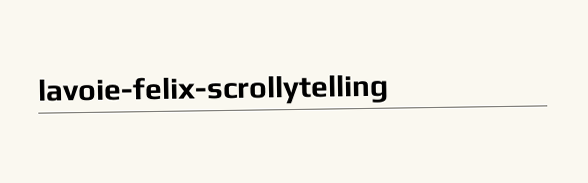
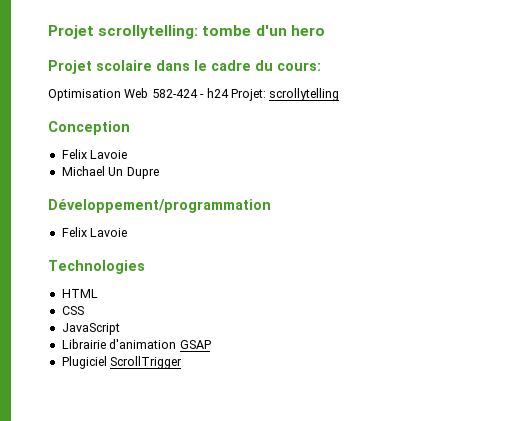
[37,73,389,108] lavoie-felix-scrollytelling -> [48,25,325,39] [48,60,321,74] [48,88,340,101] [48,121,130,135] [61,149,128,159] [61,166,159,179] [48,199,271,213] [61,227,128,237] [48,260,145,274] [61,289,98,298] [61,306,84,315] [61,323,120,335] [61,339,211,349] [61,356,183,369] Projet scrollytelling: tombe d'un hero // Projet scolaire dans le cadre du cours: // Optimisation Web 582-424 - h24 Projet: scrollytelling // Conception // Felix Lavoie // Michael Un Dupre // Développement/programmation // Felix Lavoie // Technologies // HTML // CSS // JavaScript // Librairie d'animation GSAP // Plugiciel ScrollTrigger

